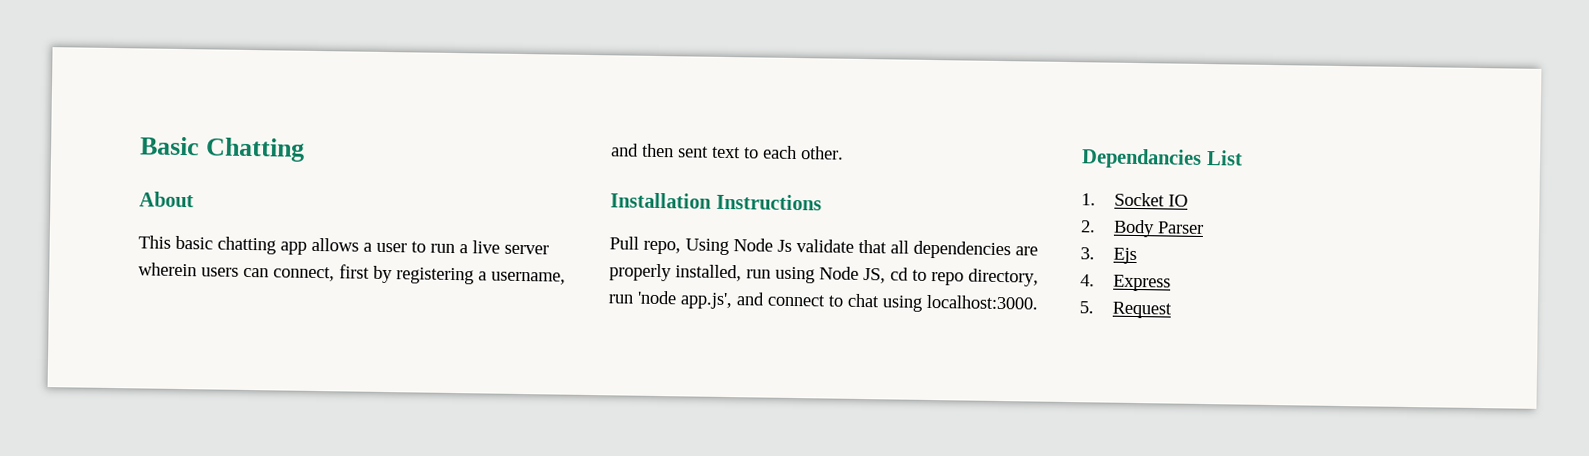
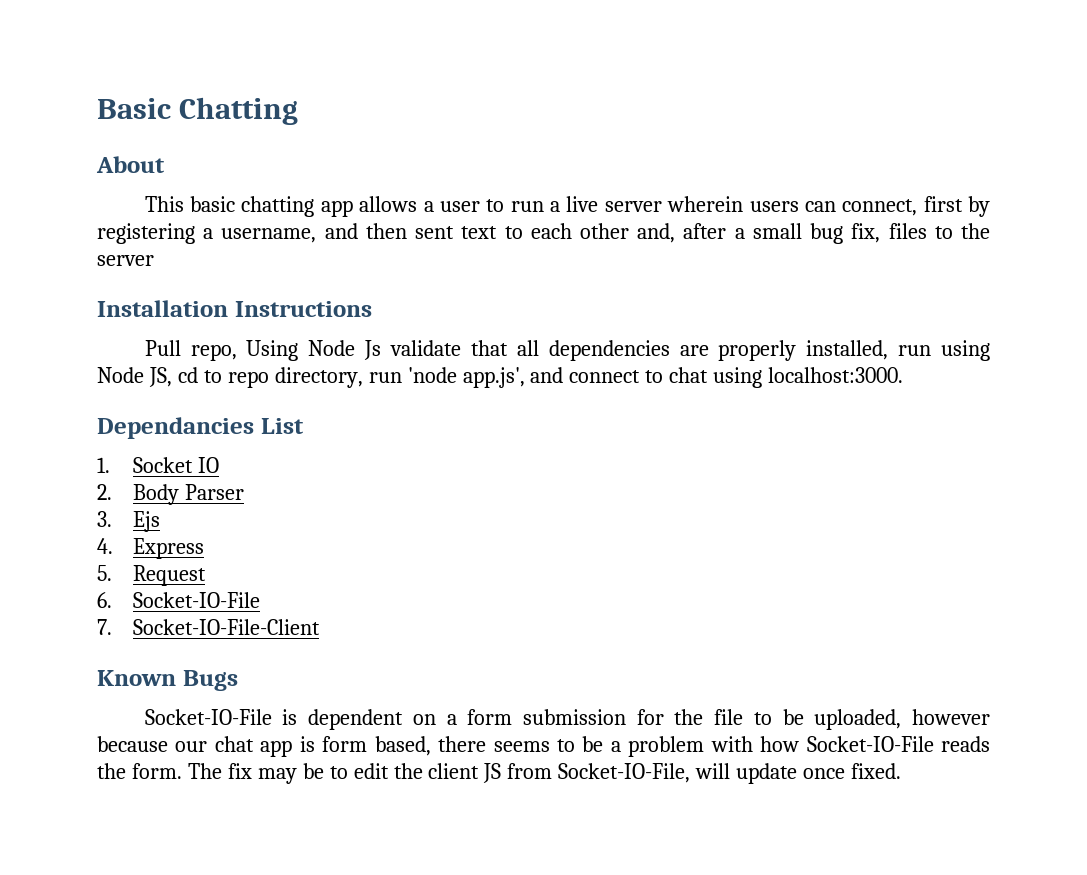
[801,146,844,160] other. -> [580,223,990,244] [97,255,154,266] other and, after a small bug fix, files to the server
(1173, 310) none -> [97,592,260,608] [97,619,320,635] [97,670,238,691] [144,709,991,730] [97,736,990,757] [97,763,902,784] // 6. Socket-IO-File // 7. Socket-IO-File-Client // Known Bugs // Socket-IO-File is dependent on a form submission for the file to be uploaded, however because our chat app is form based, there seems to be a problem with how Socket-IO-File reads the form. The fix may be to edit the client JS from Socket-IO-File, will update once fixed.

